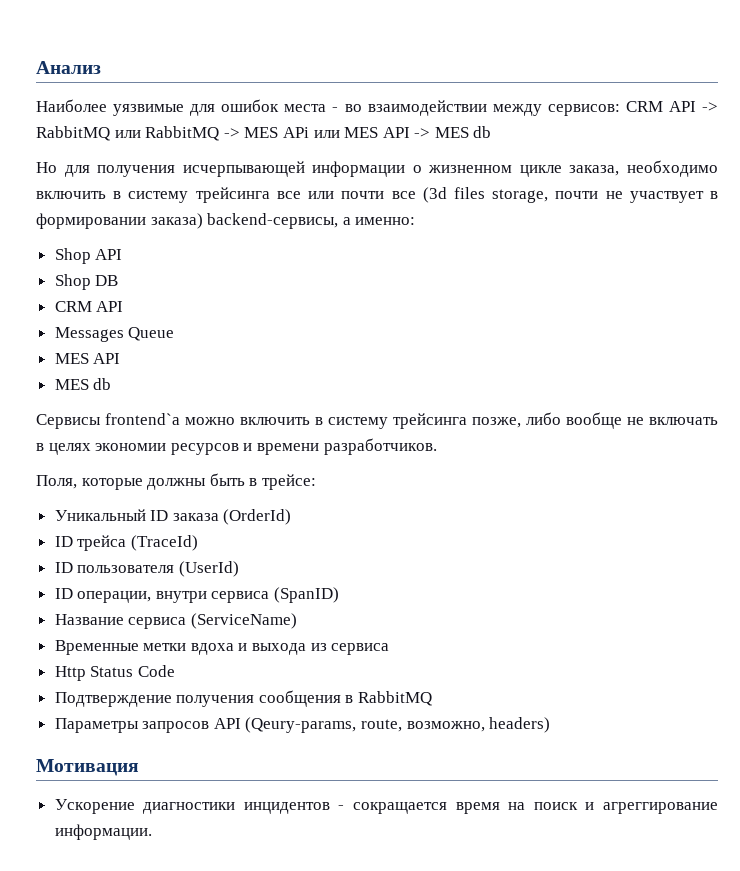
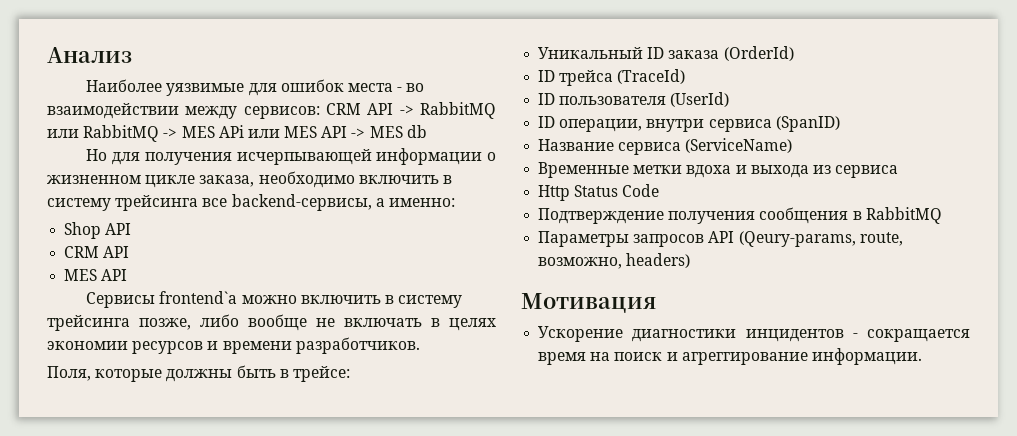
[308,187,718,203] [36,213,203,229] или почти все (3d files storage, почти не участвует в формировании заказа) -> (228, 202) none
[54,274,119,290] [54,301,124,312] [54,327,175,342] [54,353,121,364] [54,378,112,390] // Shop DB // CRM API // Messages Queue // MES API // MES db -> [64,246,130,258] [64,269,128,281] // CRM API // MES API

